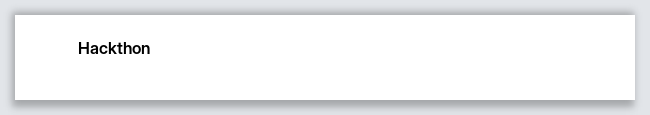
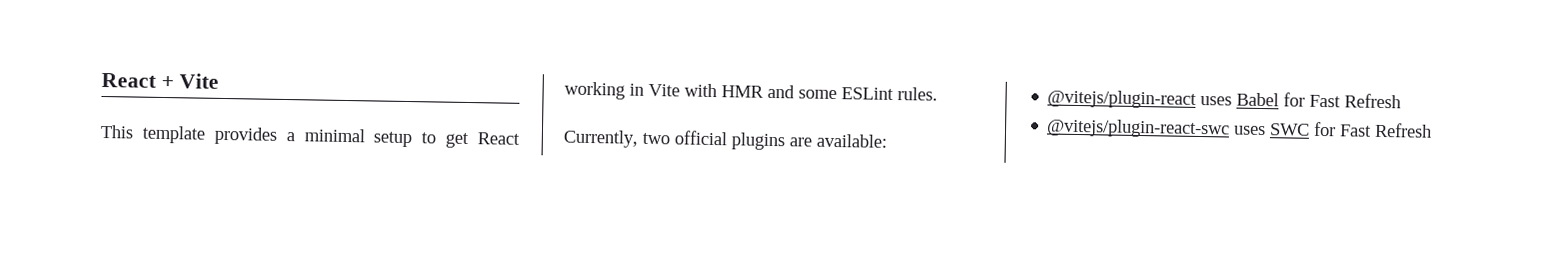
[78,42,150,54] Hackthon -> [101,72,219,89] [100,124,520,149] [564,81,938,101] [563,129,887,151] [1047,89,1402,109] [1046,118,1433,139] React + Vite // This template provides a minimal setup to get React working in Vite with HMR and some ESLint rules. // Currently, two official plugins are available: // @vitejs/plugin-react uses Babel for Fast Refresh // @vitejs/plugin-react-swc uses SWC for Fast Refresh

